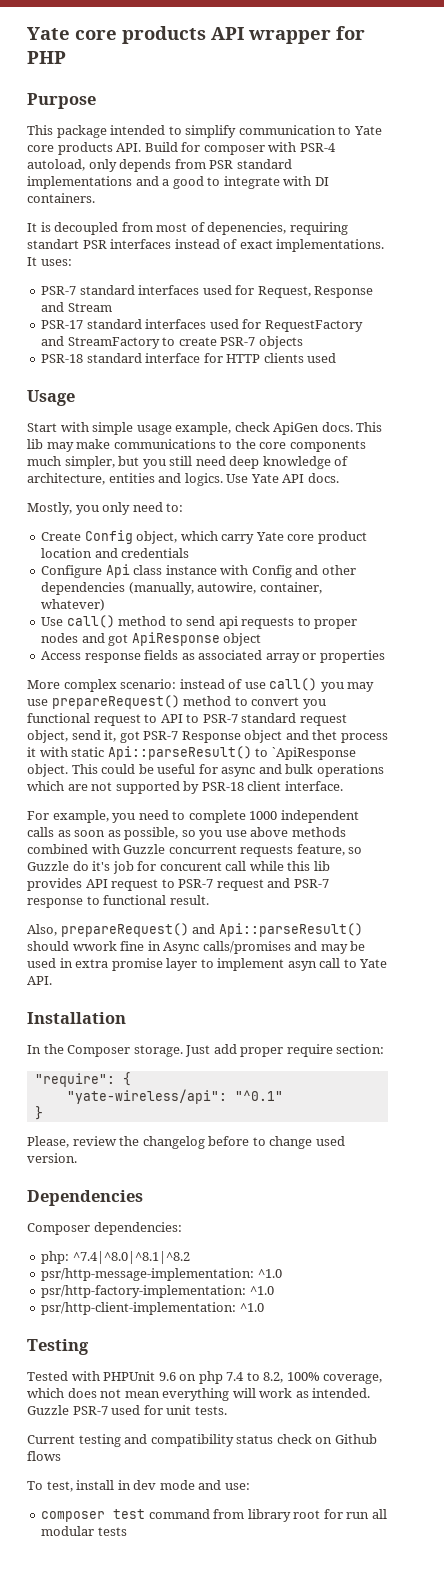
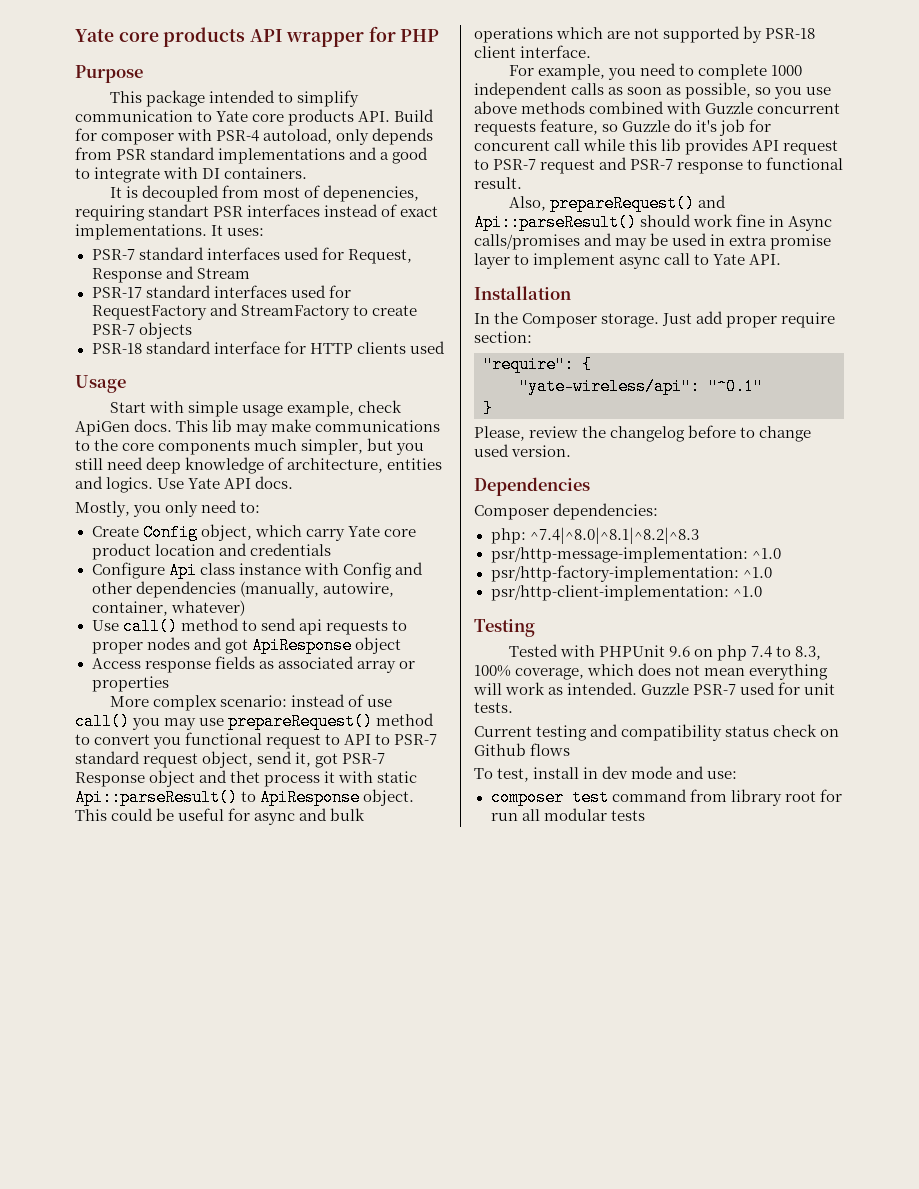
[271,747,356,760] `ApiResponse -> [260,789,361,806] ApiResponse
[72,941,117,951] wwork -> [693,214,734,227] work
[287,961,317,971] asyn -> [619,257,661,269] async
[72,1251,190,1264] ^7.4|^8.0|^8.1|^8.2 -> [529,527,699,544] ^7.4|^8.0|^8.1|^8.2|^8.3
[263,1372,284,1383] 8.2, -> [795,646,822,660] 8.3,

